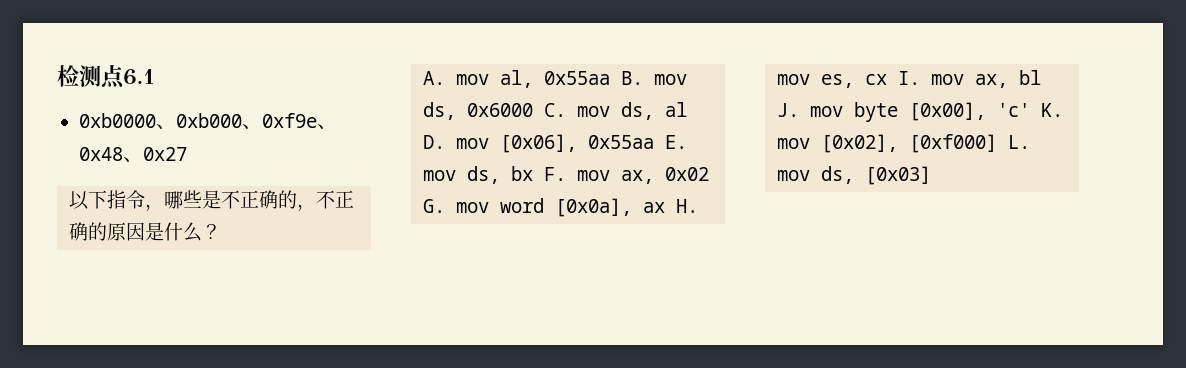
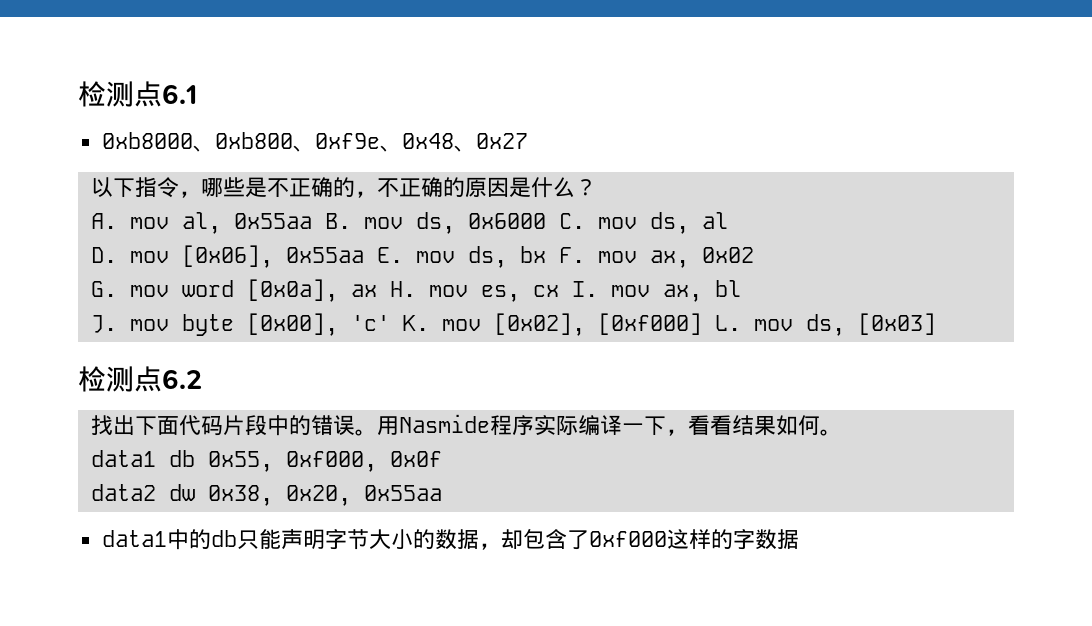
[79,113,242,129] 0xb0000、0xb000 -> [102,132,294,152] 0xb8000、0xb800
(931, 175) none -> [78,366,202,392] [91,414,843,436] [91,450,443,472] [91,484,443,506] [102,529,800,550] // 检测点6.2 // 找出下面代码片段中的错误。用Nasmide程序实际编译一下，看看结果如何。 // data1 db 0x55, 0xf000, 0x0f // data2 dw 0x38, 0x20, 0x55aa // data1中的db只能声明字节大小的数据，却包含了0xf000这样的字数据

